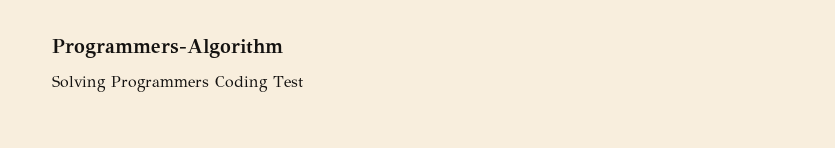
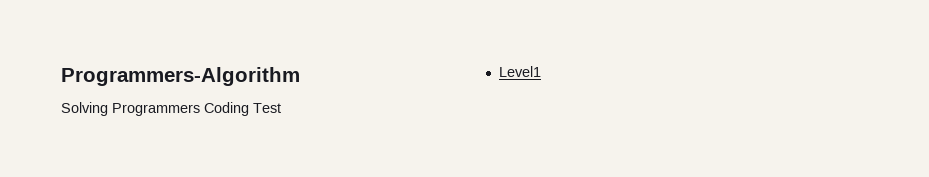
(303, 81) none -> [498,66,541,77] // Level1

